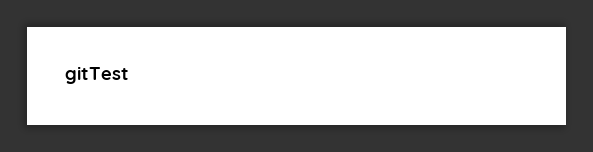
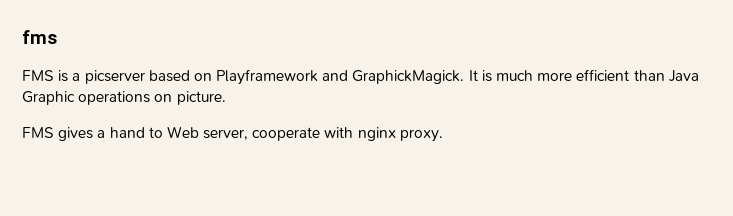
[65,66,129,84] gitTest -> [22,30,57,44] [22,69,699,85] [22,91,226,105] [22,126,443,142] fms // FMS is a picserver based on Playframework and GraphickMagick. It is much more efficient than Java Graphic operations on picture. // FMS gives a hand to Web server, cooperate with nginx proxy.

